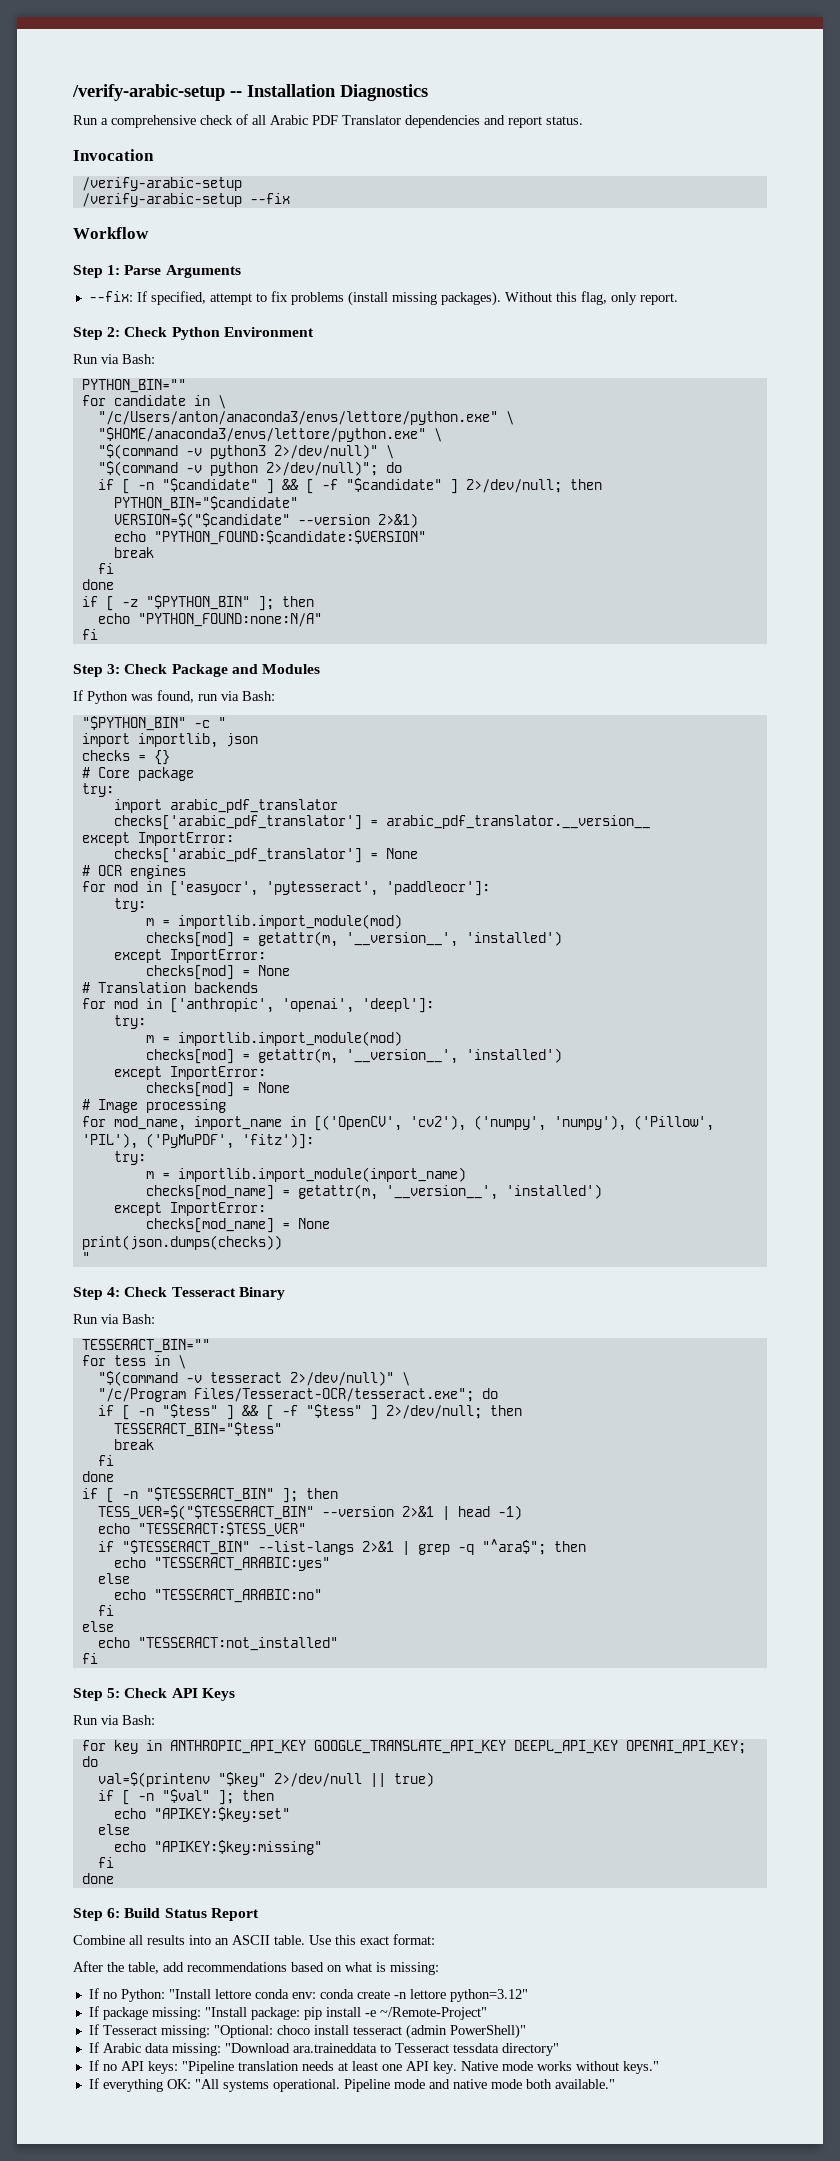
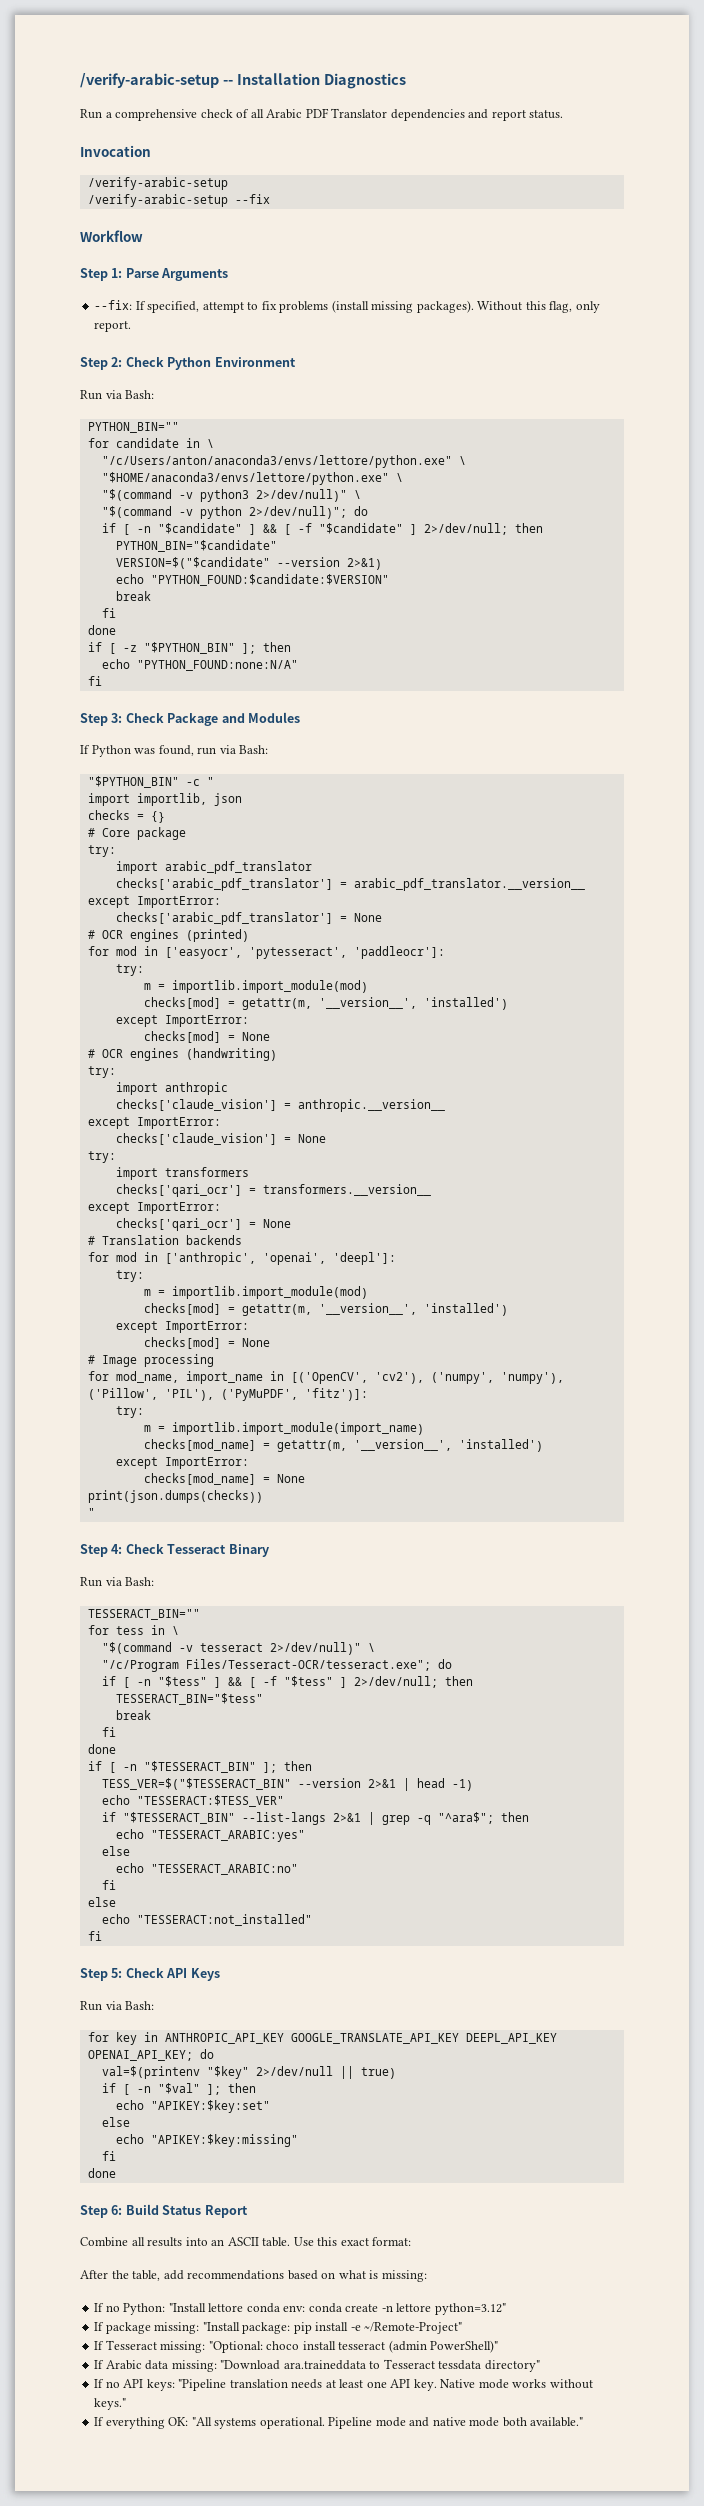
(186, 872) none -> [185,929,249,942] (printed)
(290, 970) none -> [87,1048,277,1061] [87,1066,116,1078] [115,1082,228,1095] [115,1099,445,1112] [87,1117,221,1129] [115,1133,326,1145] [87,1151,116,1163] [115,1167,249,1180] [115,1184,431,1197] [87,1202,221,1214] [115,1218,291,1231] // # OCR engines (handwriting) // try: // import anthropic // checks['claude_vision'] = anthropic.__version__ // except ImportError: // checks['claude_vision'] = None // try: // import transformers // checks['qari_ocr'] = transformers.__version__ // except ImportError: // checks['qari_ocr'] = None

